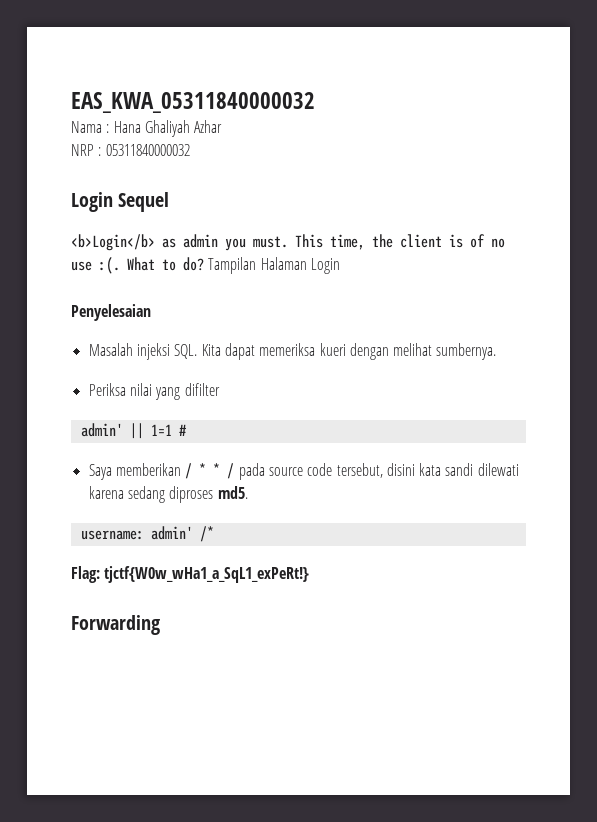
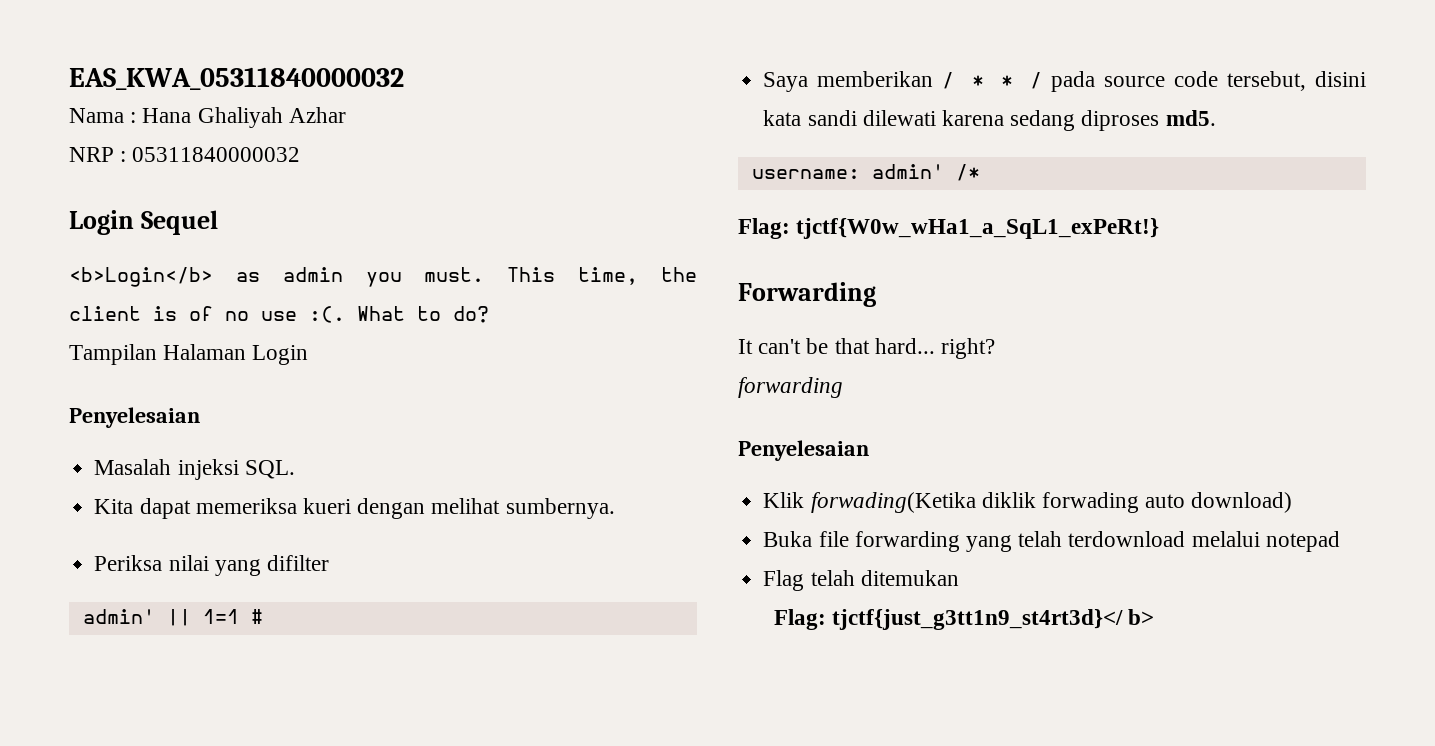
(204, 264) none -> (489, 314) //
(198, 351) none -> (295, 469) //
(160, 625) none -> [738,338,996,359] [738,377,843,398] [738,440,869,461] [763,492,1293,513] [763,531,1340,552] [763,570,959,591] [773,609,1155,630] // It can't be that hard... right? // forwarding // Penyelesaian // Klik forwading(Ketika diklik forwading auto download) // Buka file forwarding yang telah terdownload melalui notepad // Flag telah ditemukan // Flag: tjctf{just_g3tt1n9_st4rt3d}</ b>

